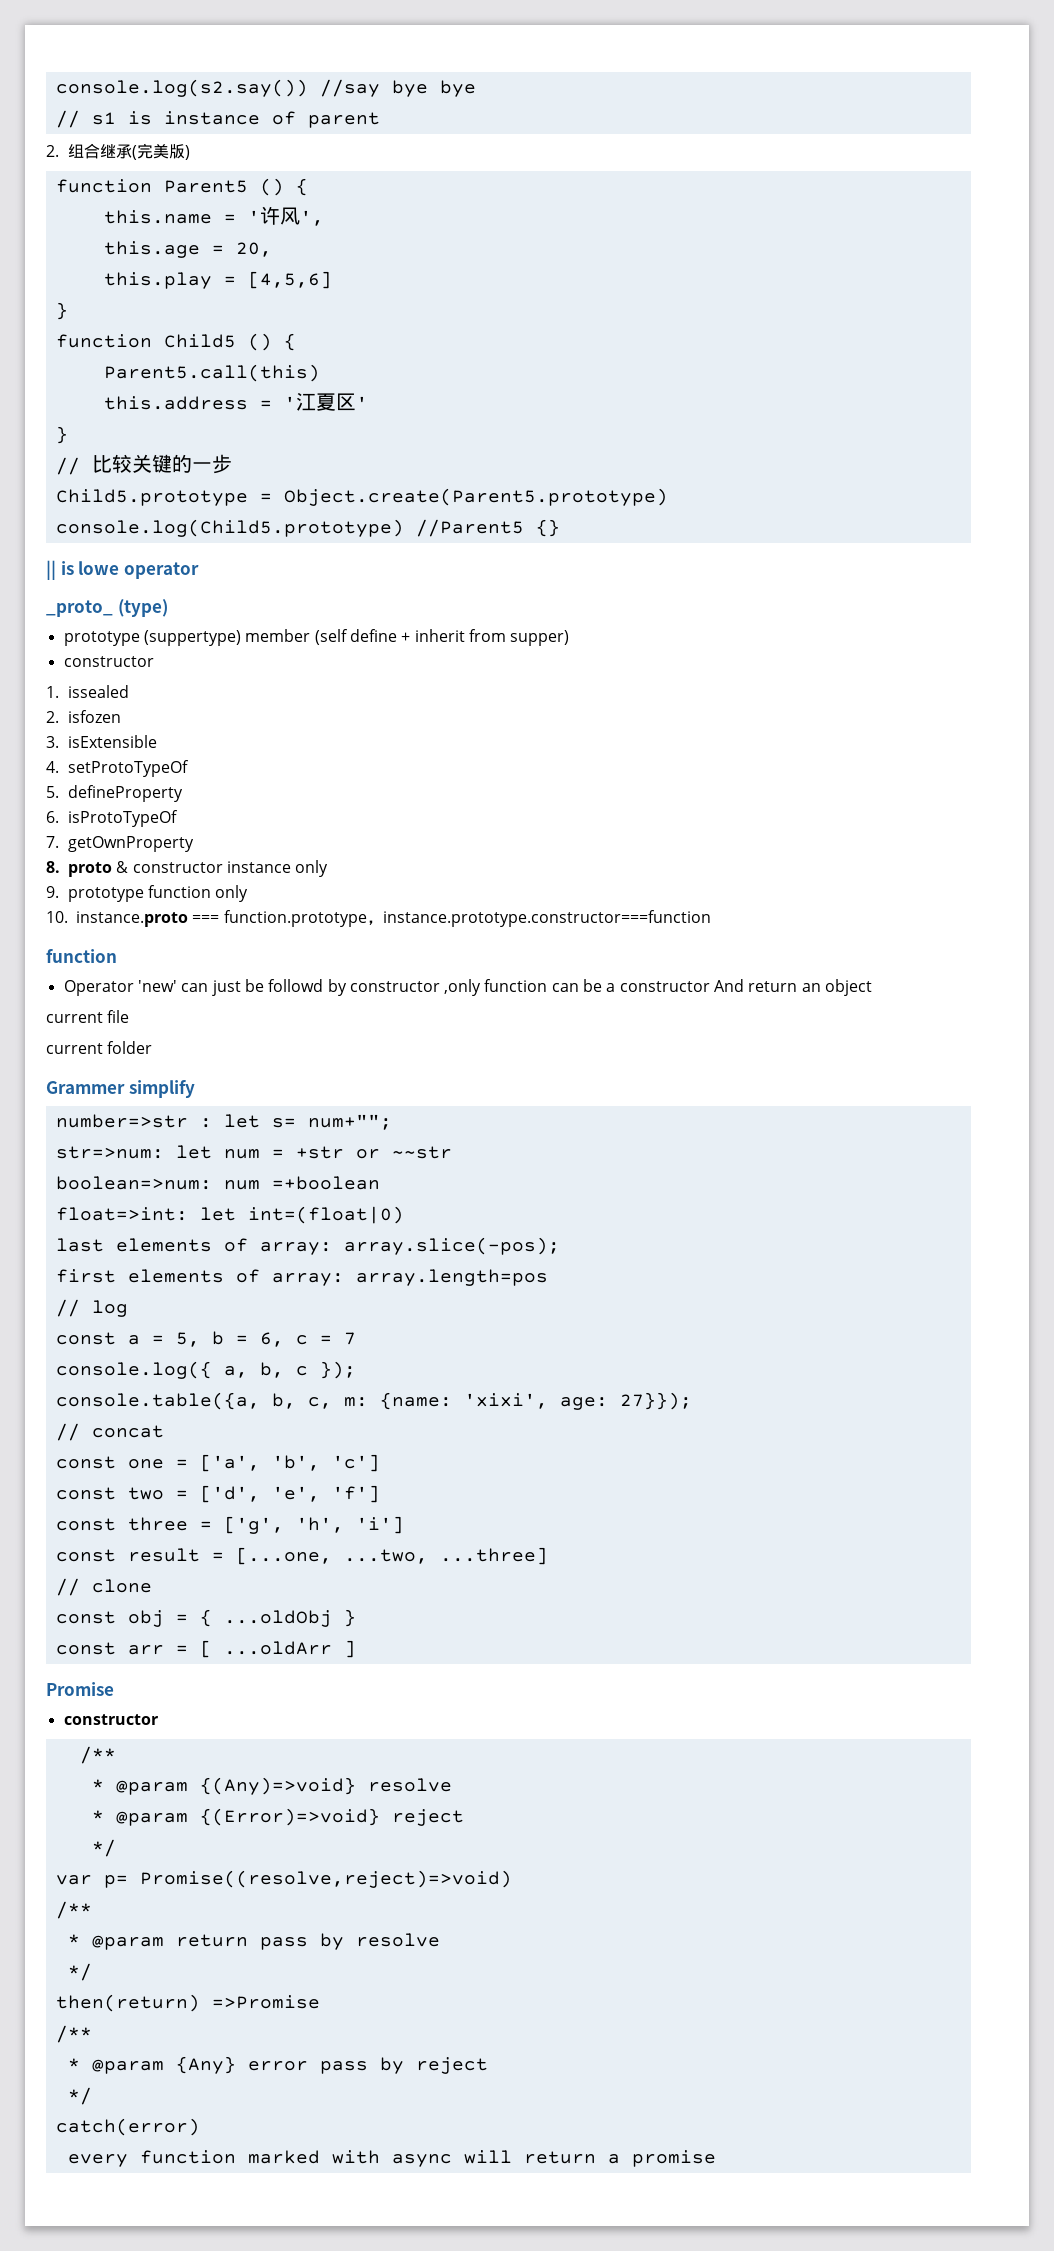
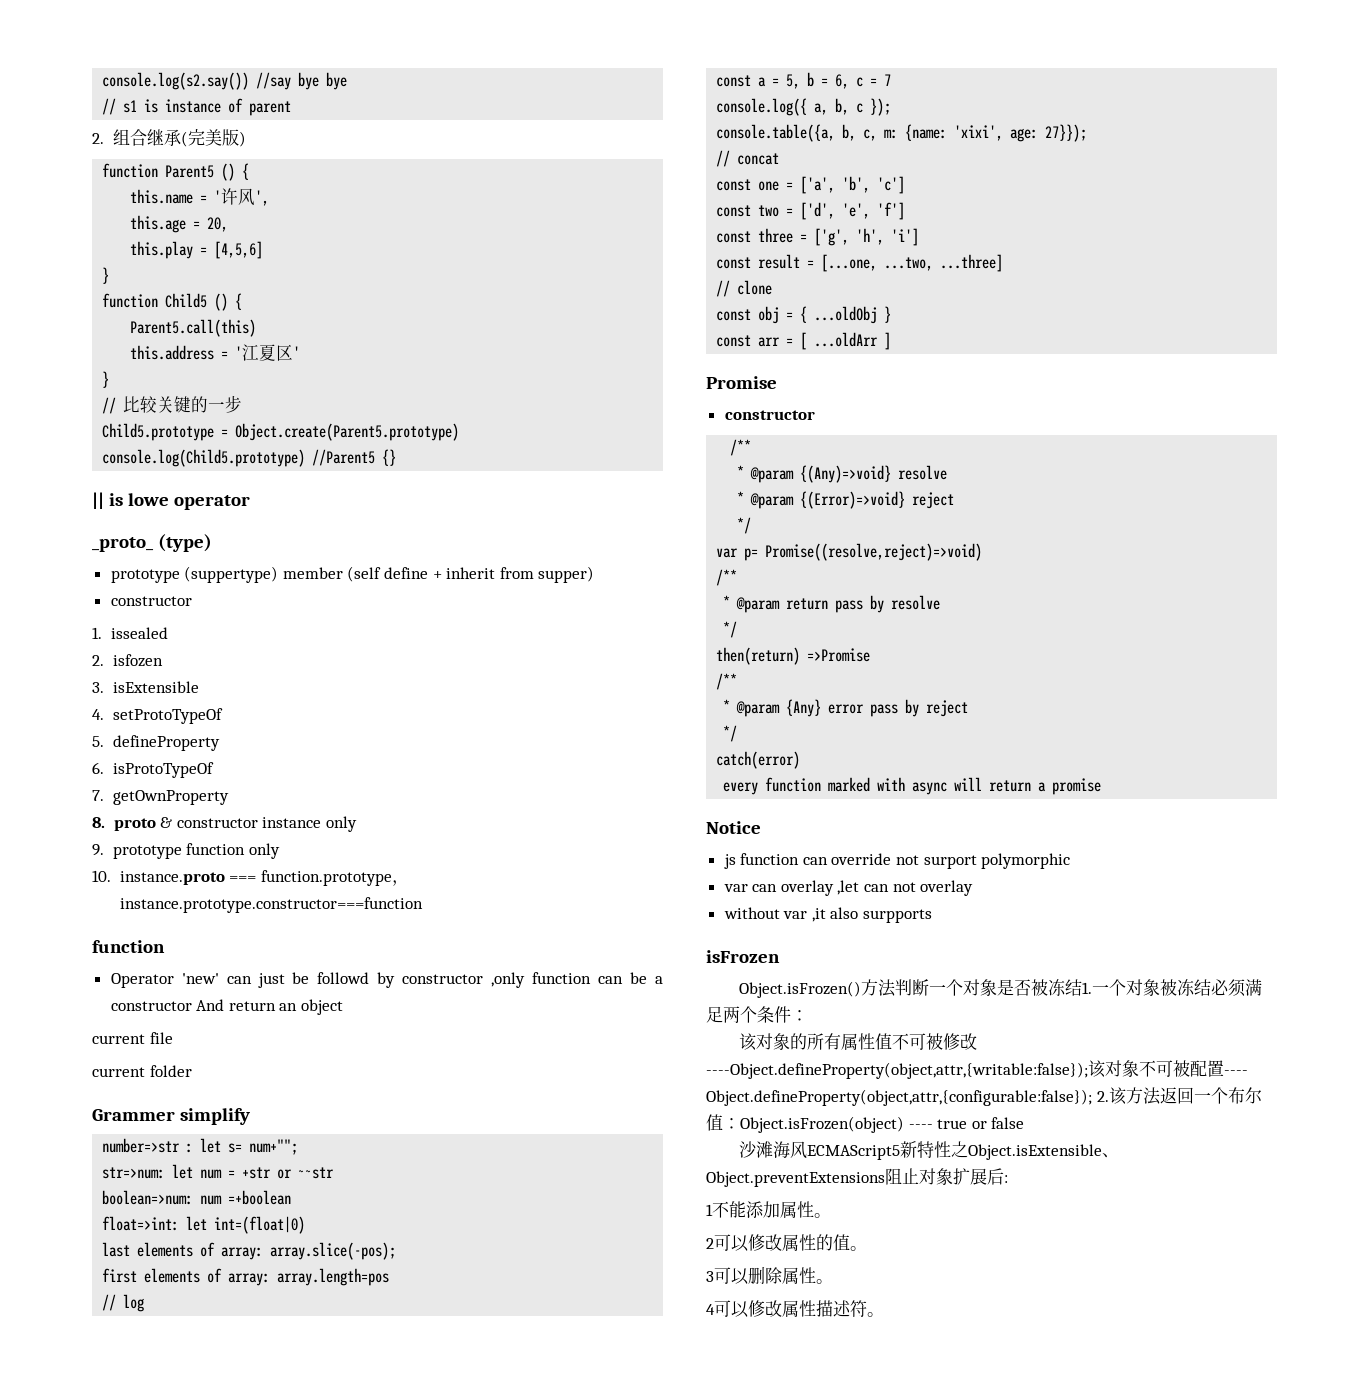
(716, 2158) none -> [706,821,761,834] [723,853,1071,869] [723,880,974,896] [723,907,933,923] [706,950,780,963] [738,979,1262,998] [706,1006,808,1023] [738,1033,977,1051] [706,1060,1248,1079] [706,1087,1262,1106] [706,1114,1025,1133] [738,1141,1119,1160] [706,1168,1008,1187] [706,1201,831,1218] [706,1234,867,1252] [706,1266,833,1285] [706,1300,884,1318] // Notice // js function can override not surport polymorphic // var can overlay ,let can not overlay // without var ,it also surpports // isFrozen // Object.isFrozen()方法判断一个对象是否被冻结1.一个对象被冻结必须满足两个条件： // 该对象的所有属性值不可被修改----Object.defineProperty(object,attr,{writable:false});该对象不可被配置---- Object.defineProperty(object,attr,{configurable:false}); 2.该方法返回一个布尔值：Object.isFrozen(object) ---- true or false // 沙滩海风ECMAScript5新特性之Object.isExtensible、Object.preventExtensions阻止对象扩展后: // 1不能添加属性。 // 2可以修改属性的值。 // 3可以删除属性。 // 4可以修改属性描述符。

